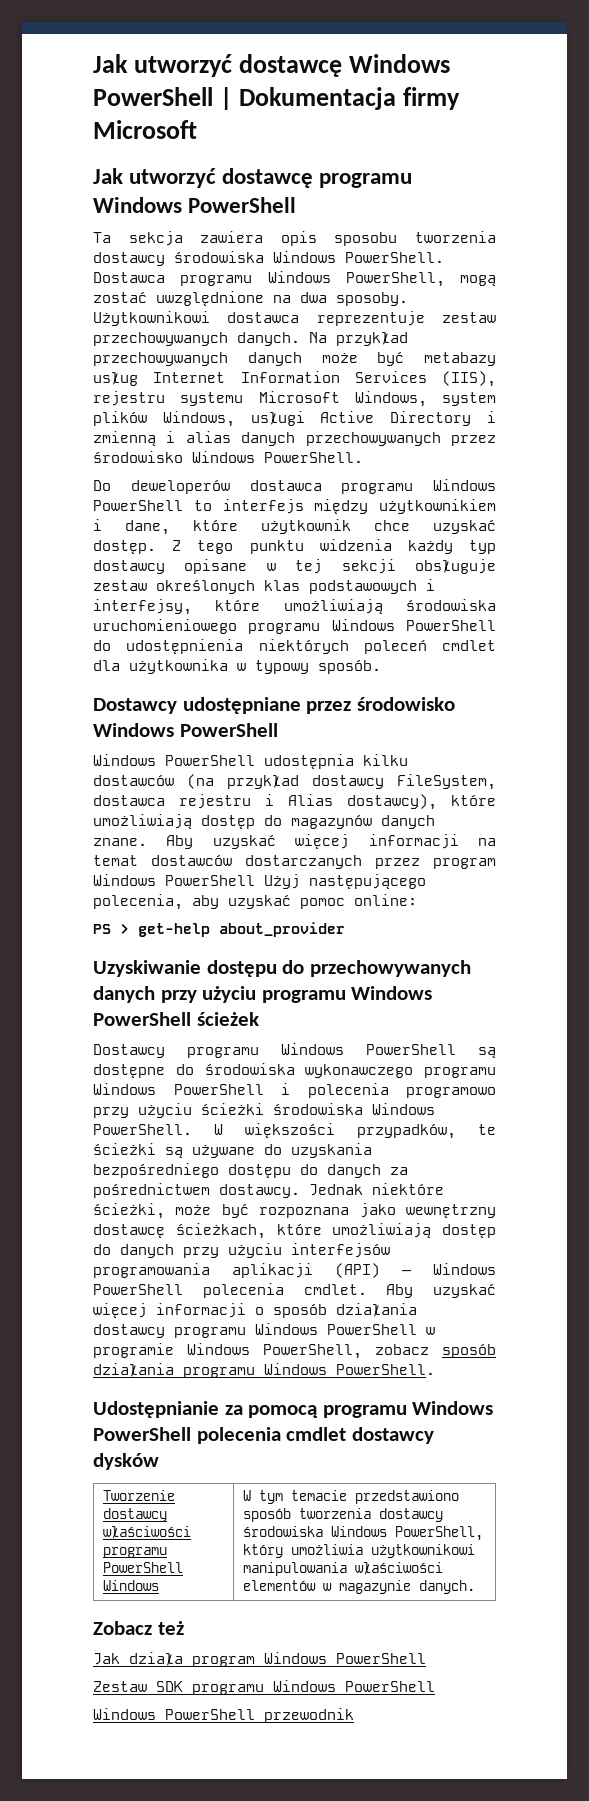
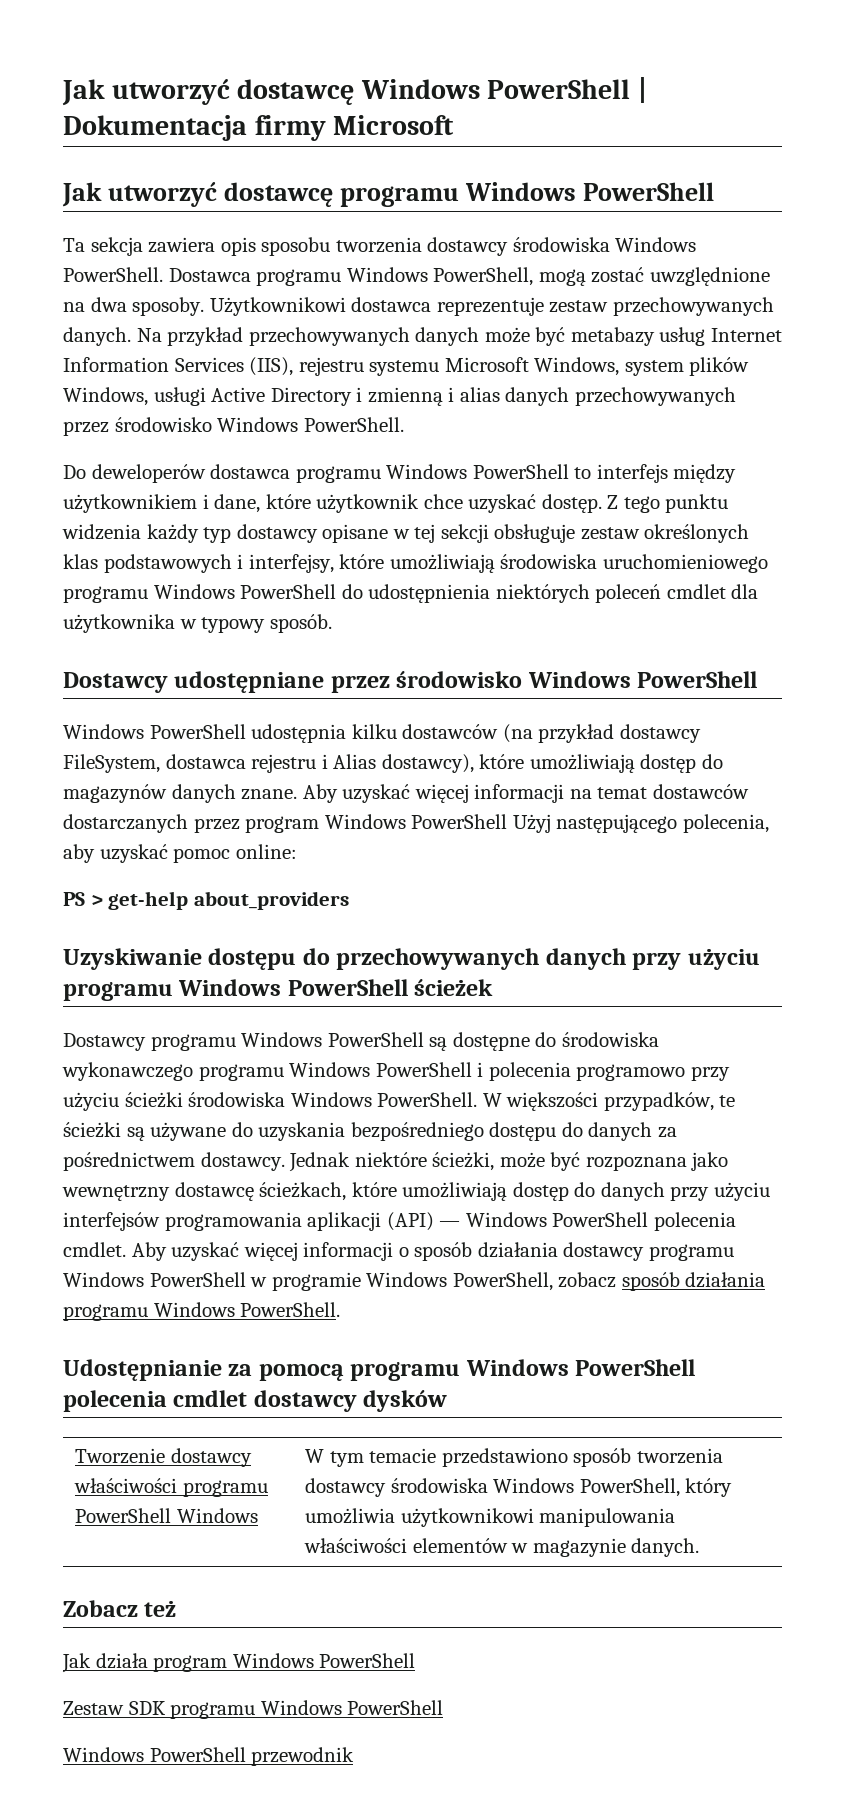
[219,922,345,937] about_provider -> [193,891,349,910] about_providers

